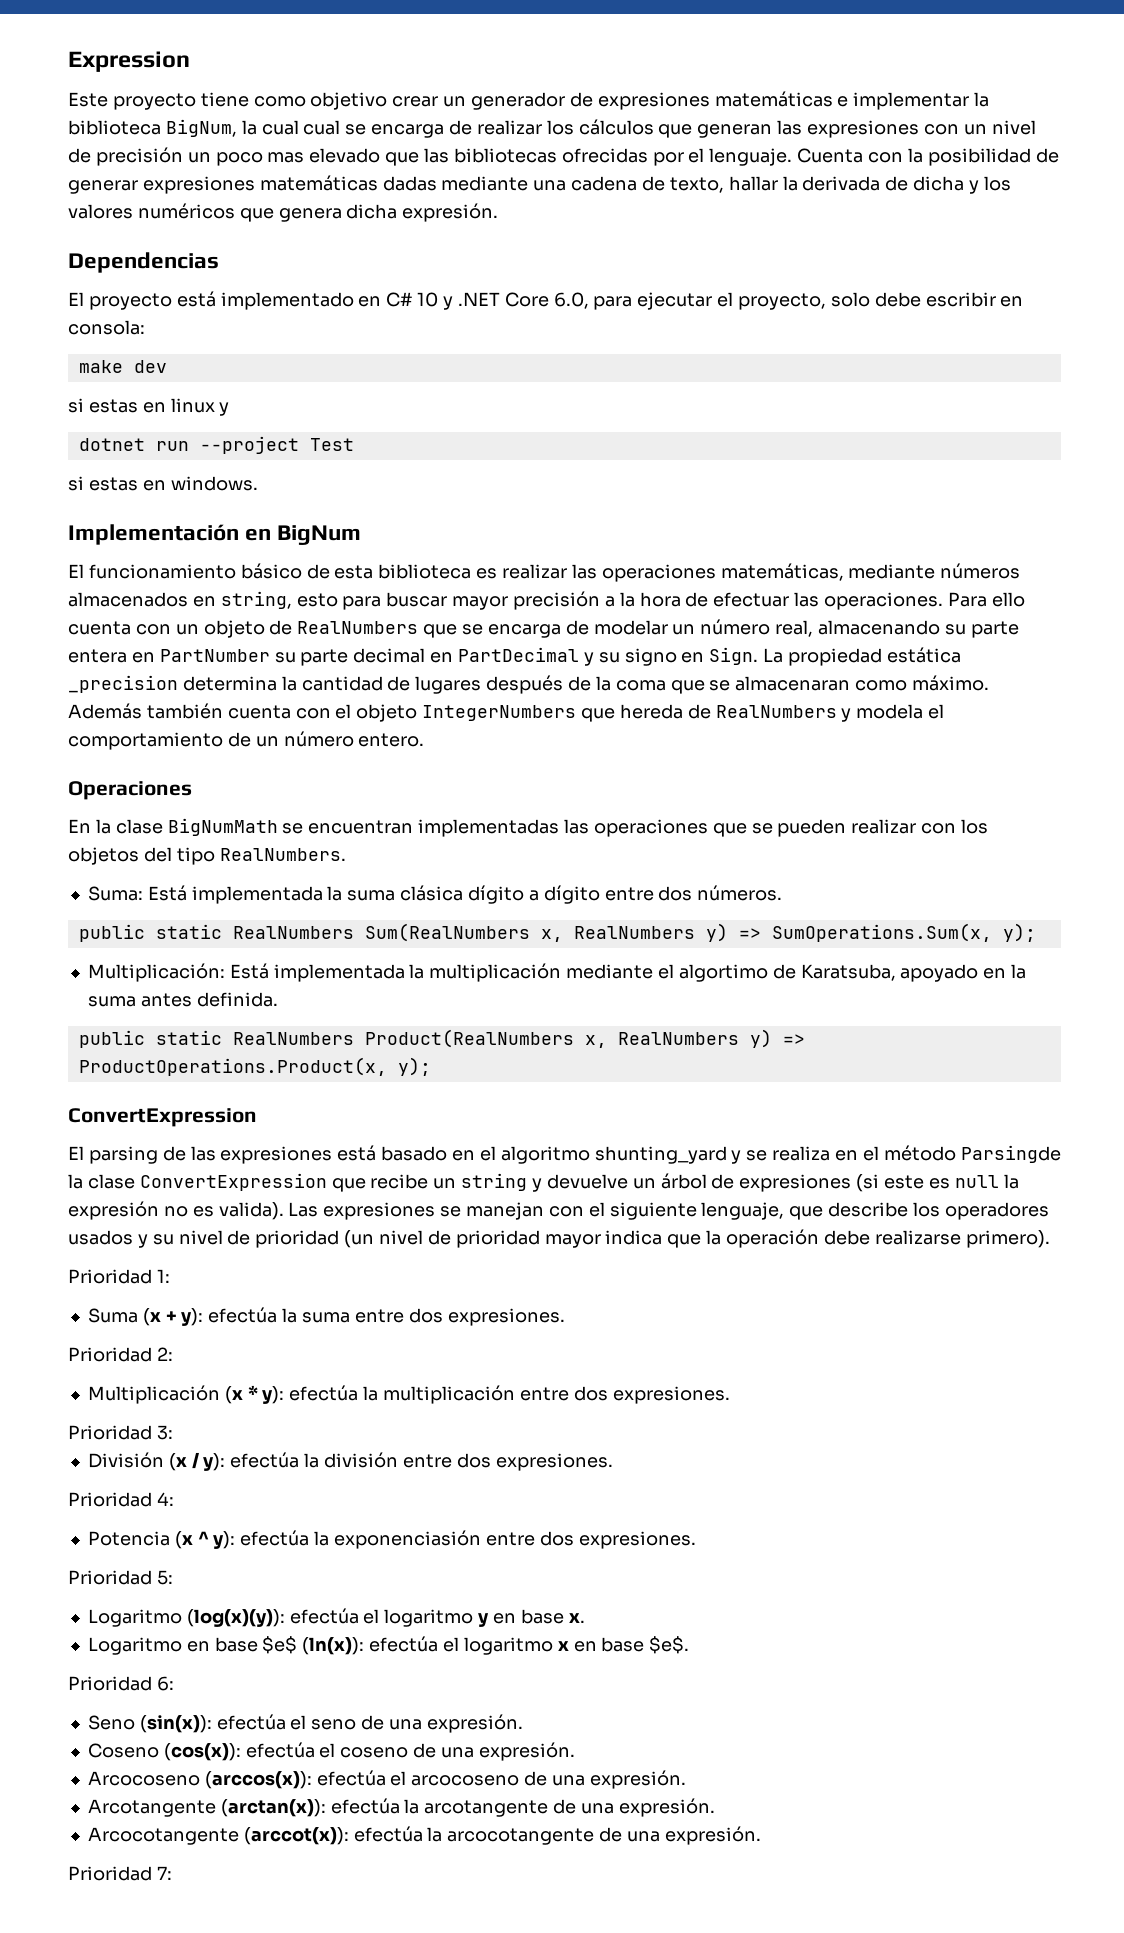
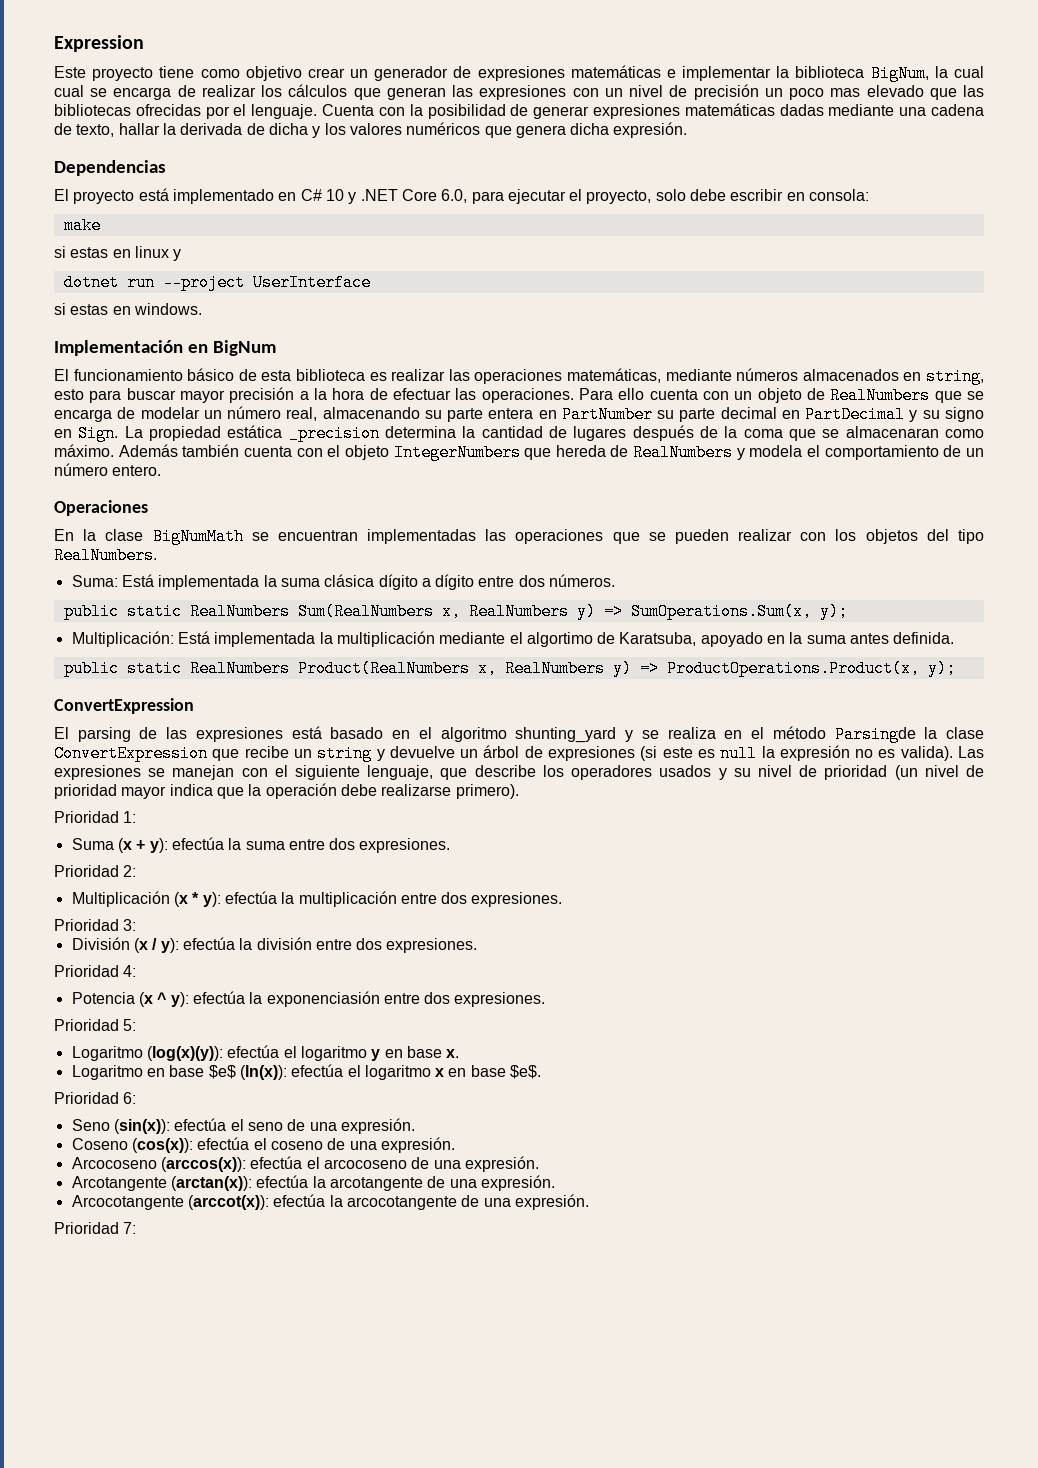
[133,360,167,373] dev -> (101, 225) none
[309,438,354,451] Test -> [252,274,371,291] UserInterface

